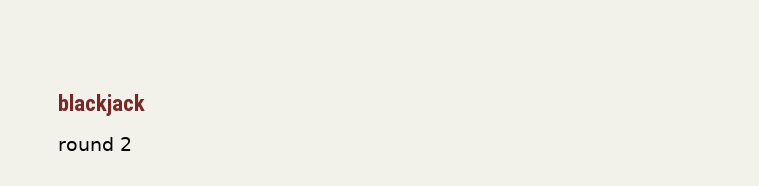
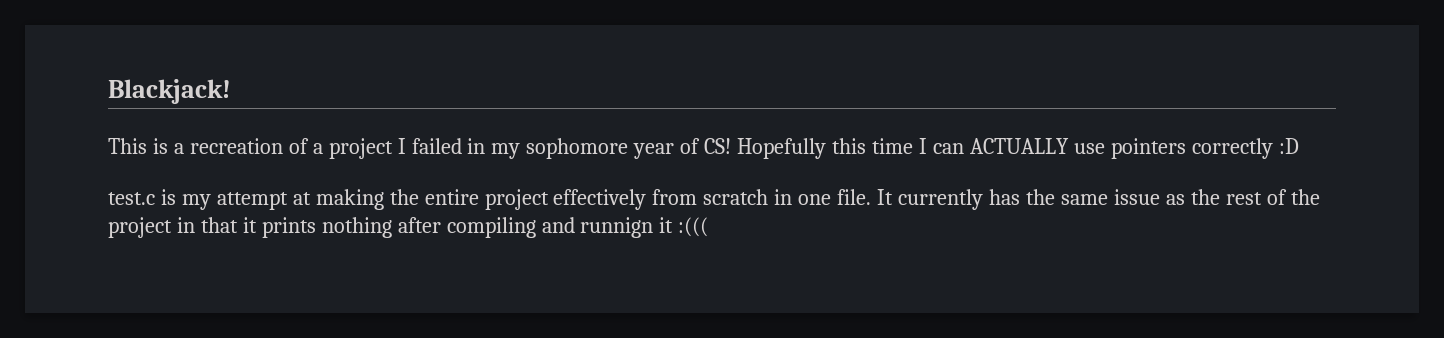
[58,94,145,116] [58,137,132,151] blackjack // round 2 -> [108,79,231,104] [108,138,1299,159] [108,189,1320,210] [108,217,709,238] Blackjack! // This is a recreation of a project I failed in my sophomore year of CS! Hopefully this time I can ACTUALLY use pointers correctly :D // test.c is my attempt at making the entire project effectively from scratch in one file. It currently has the same issue as the rest of the project in that it prints nothing after compiling and runnign it :(((

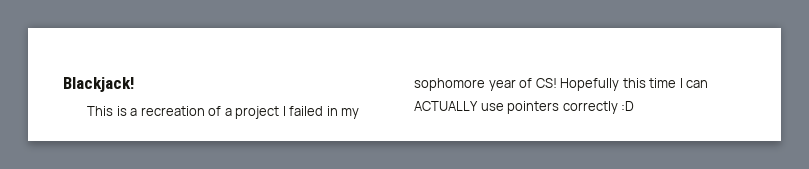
[108,189,1320,210] [108,217,709,238] // test.c is my attempt at making the entire project effectively from scratch in one file. It currently has the same issue as the rest of the project in that it prints nothing after compiling and runnign it :((( -> (635, 106) none

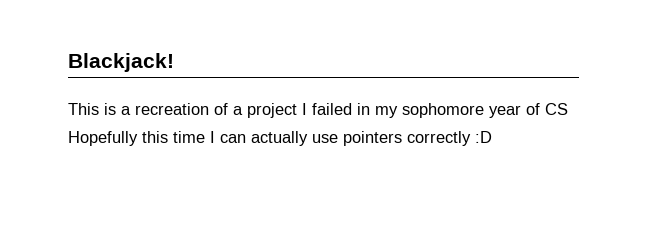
[535,78,557,88] CS! -> [545,103,568,115] CS
[414,101,478,111] ACTUALLY -> [251,131,308,146] actually

